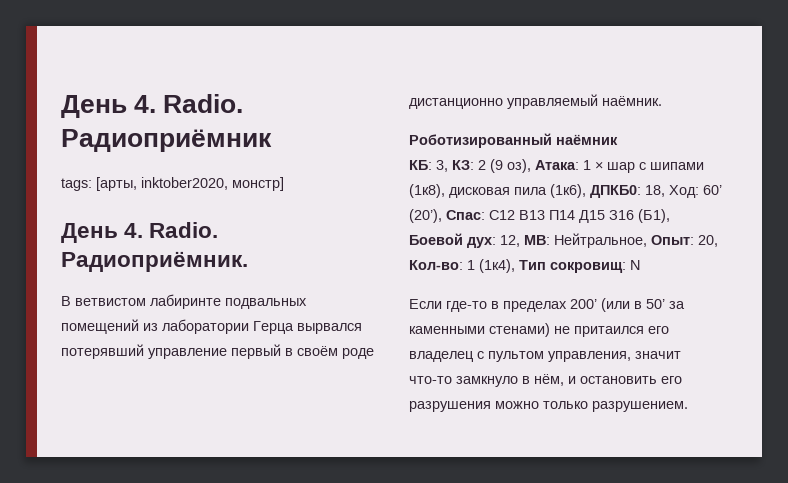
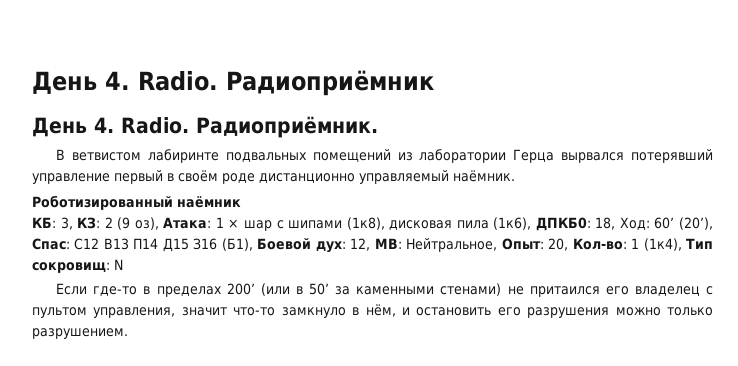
[61,177,284,191] // tags: [арты, inktober2020, монстр] -> (434, 83) none

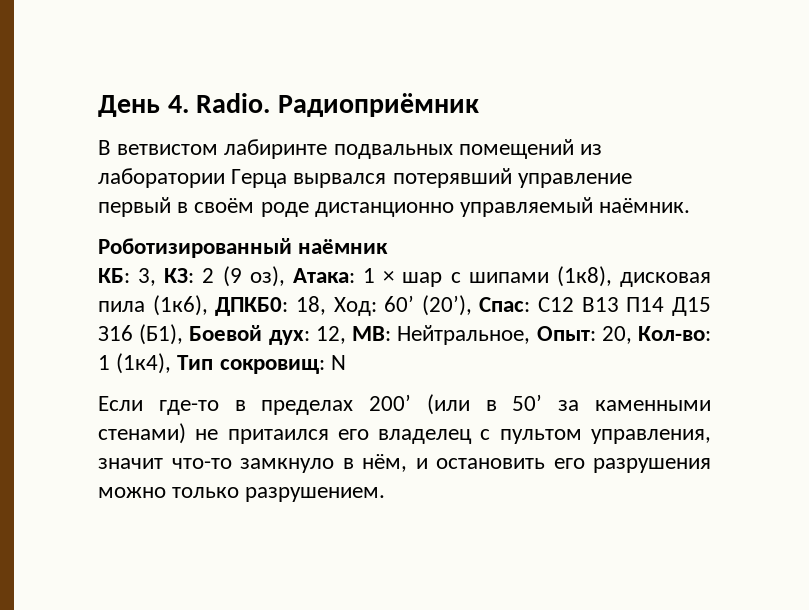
[32,116,378,138] // День 4. Radio. Радиоприёмник. -> (479, 105) none

